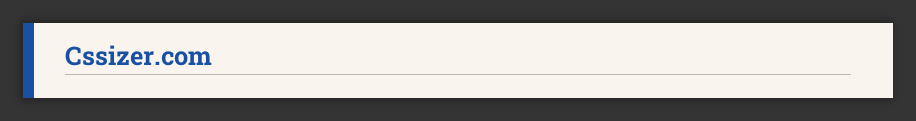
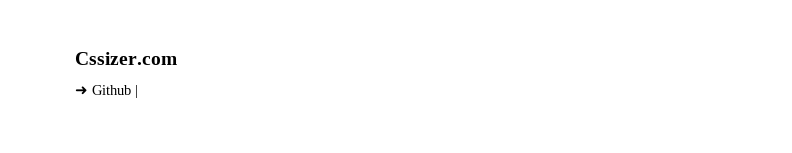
(212, 55) none -> [75,85,138,98] // ➜ Github |

